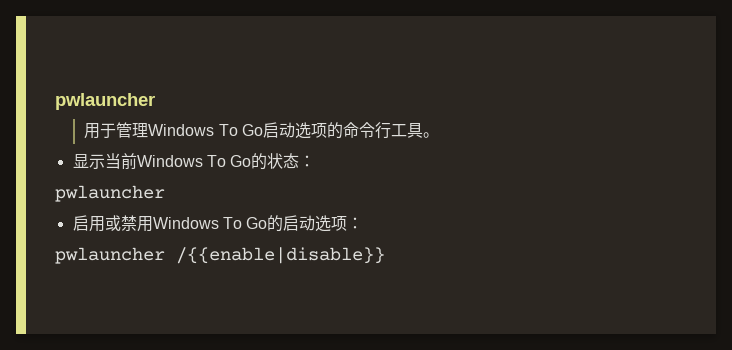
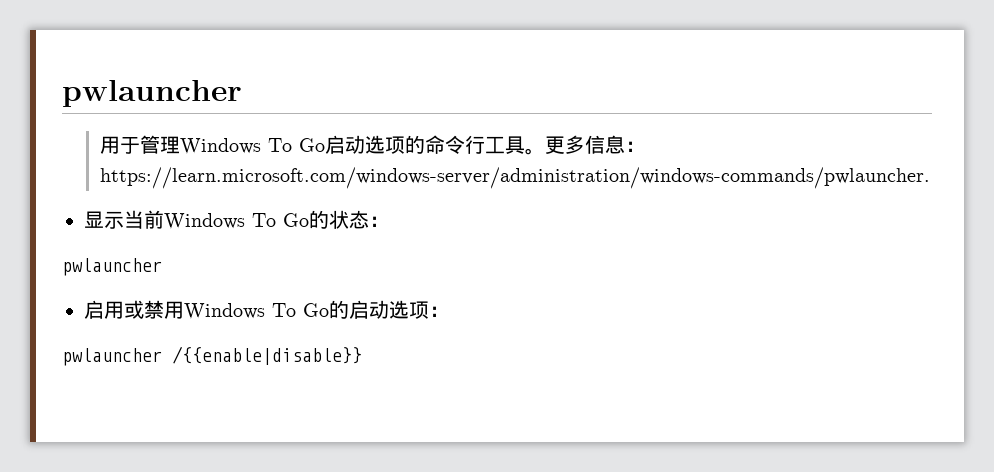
(439, 135) none -> [545,135,646,154] [100,167,931,189] 更多信息：https://learn.microsoft.com/windows-server/administration/windows-commands/pwlauncher.

